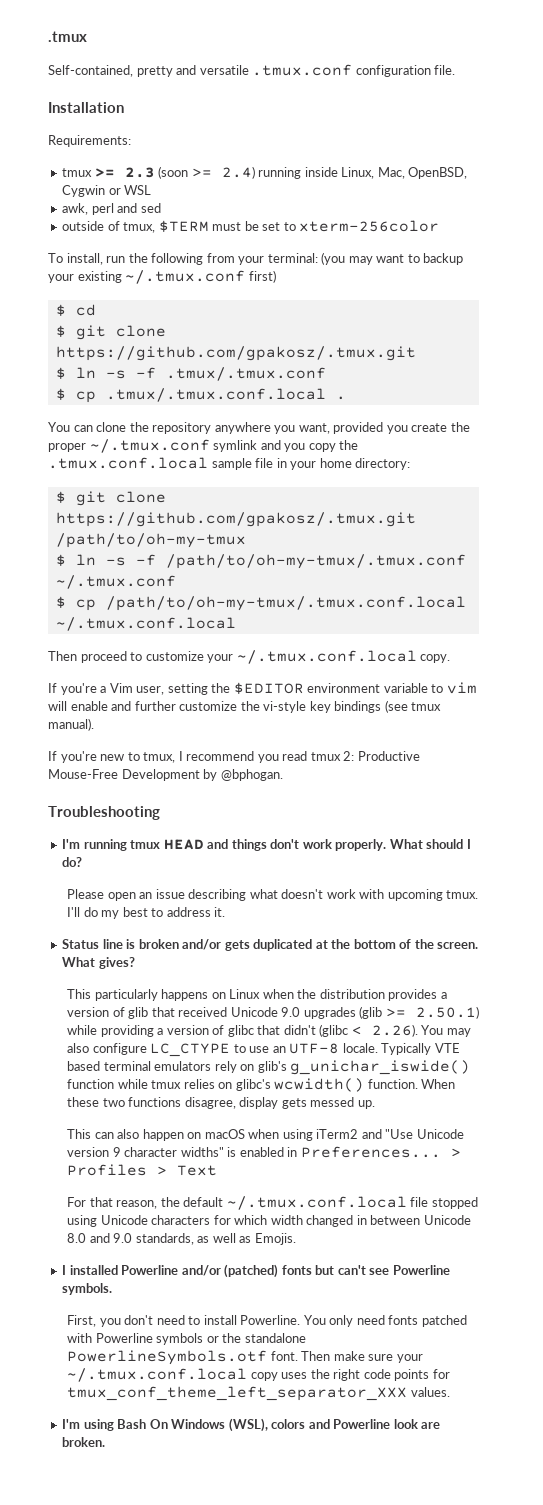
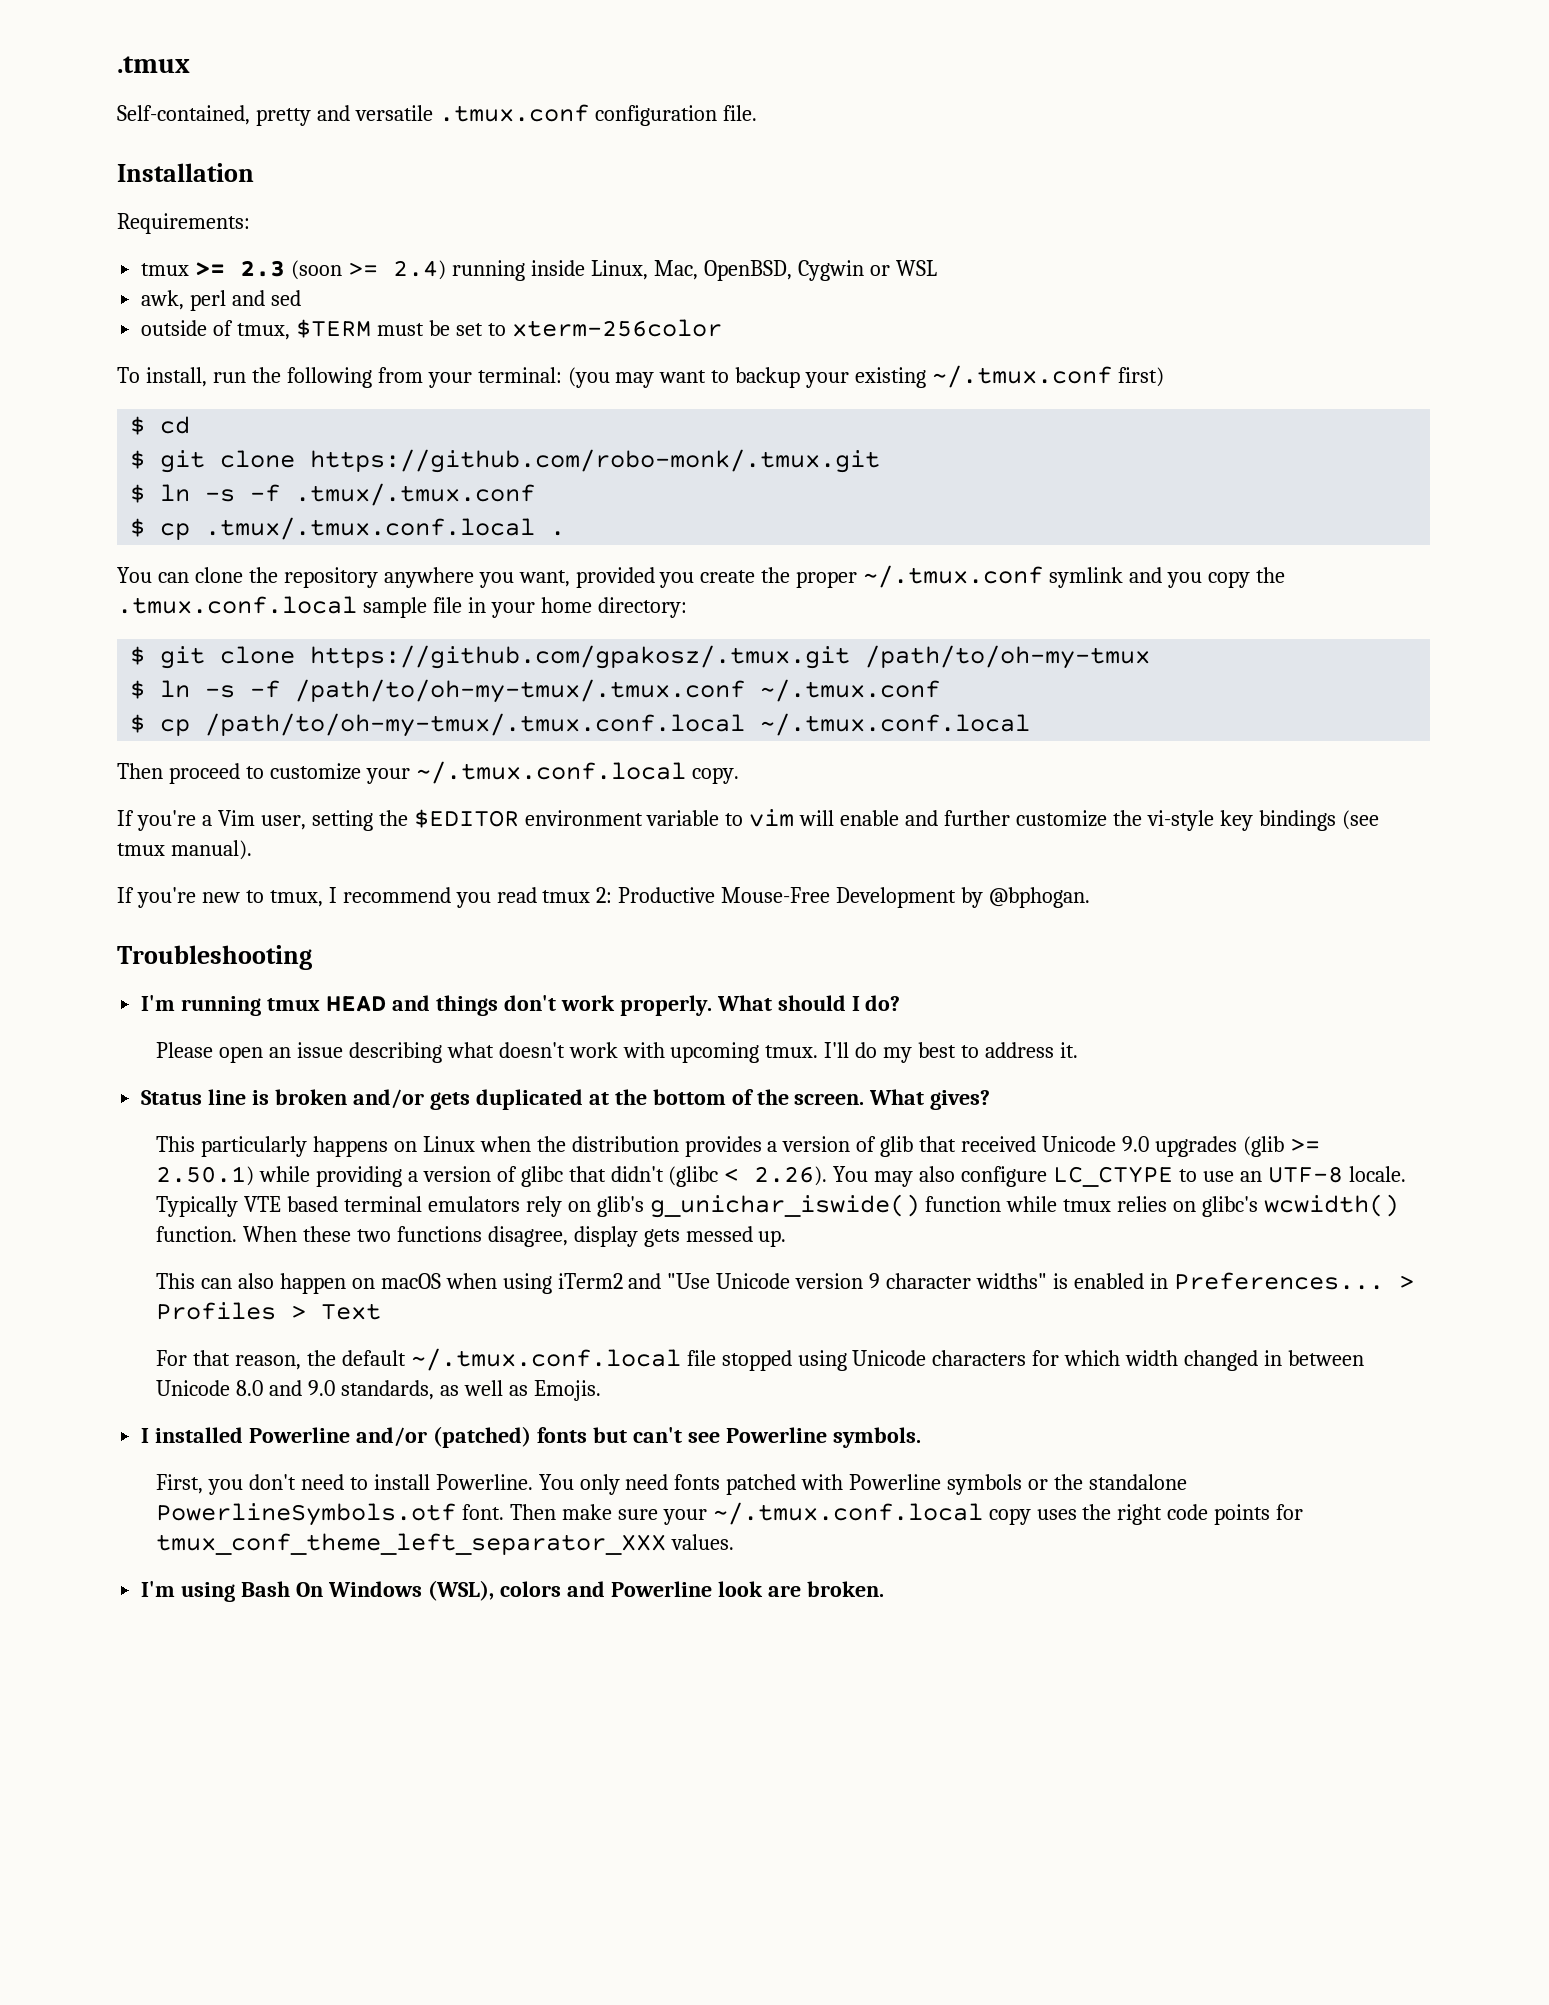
[55,346,416,361] https://github.com/gpakosz/.tmux.git -> [310,449,881,473] https://github.com/robo-monk/.tmux.git

